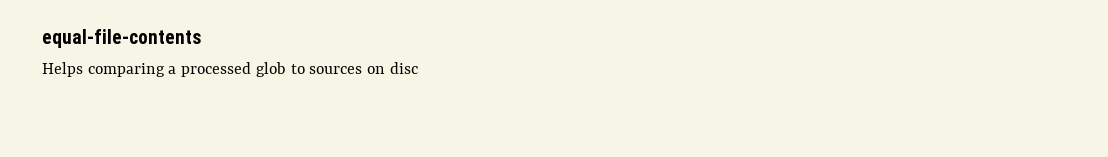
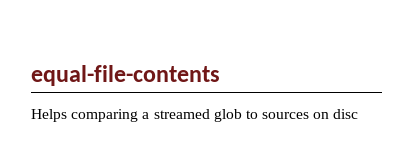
[181,62,252,77] processed -> [153,109,210,119] streamed

